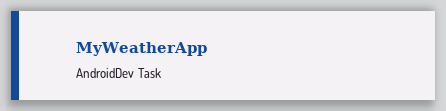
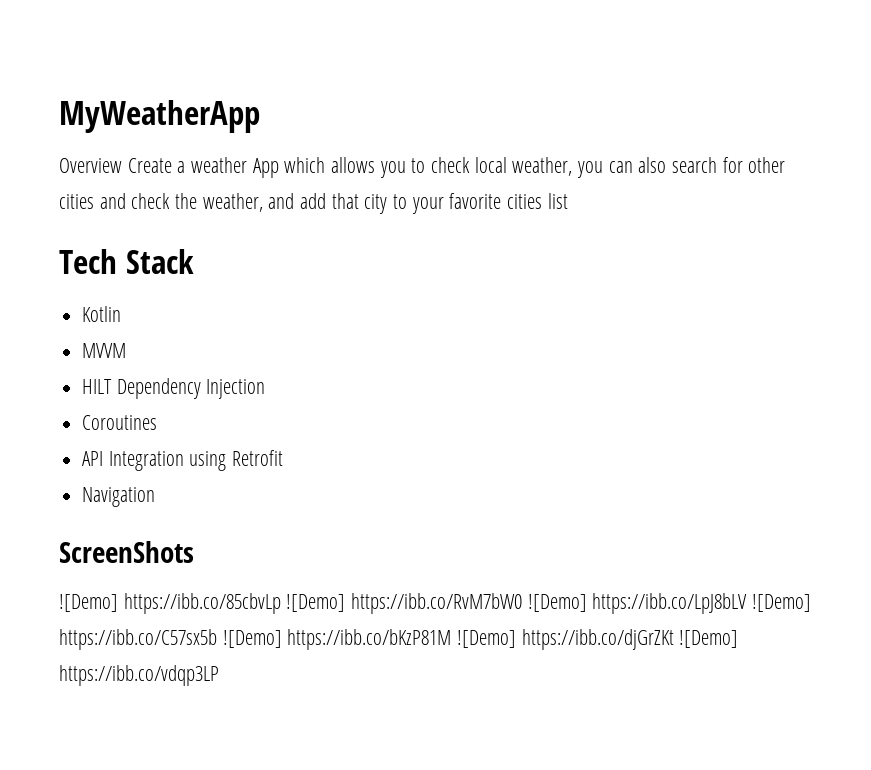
[76,68,161,78] AndroidDev Task -> [59,157,786,178] [59,193,568,214] [59,249,194,274] [82,306,122,322] [82,343,127,358] [82,378,266,399] [82,415,158,430] [82,450,284,471] [82,487,156,507] [59,541,194,563] [59,593,812,614] [59,629,739,650] [59,665,219,686] Overview Create a weather App which allows you to check local weather, you can also search for other cities and check the weather, and add that city to your favorite cities list // Tech Stack // Kotlin // MVVM // HILT Dependency Injection // Coroutines // API Integration using Retrofit // Navigation // ScreenShots // ![Demo] https://ibb.co/85cbvLp ![Demo] https://ibb.co/RvM7bW0 ![Demo] https://ibb.co/LpJ8bLV ![Demo] https://ibb.co/C57sx5b ![Demo] https://ibb.co/bKzP81M ![Demo] https://ibb.co/djGrZKt ![Demo] https://ibb.co/vdqp3LP

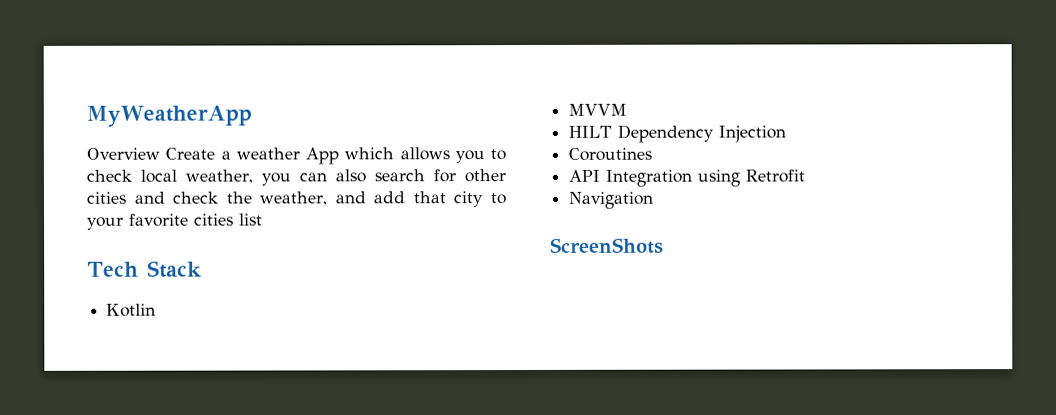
[59,593,812,614] [59,629,739,650] [59,665,219,686] // ![Demo] https://ibb.co/85cbvLp ![Demo] https://ibb.co/RvM7bW0 ![Demo] https://ibb.co/LpJ8bLV ![Demo] https://ibb.co/C57sx5b ![Demo] https://ibb.co/bKzP81M ![Demo] https://ibb.co/djGrZKt ![Demo] https://ibb.co/vdqp3LP -> (664, 245) none

